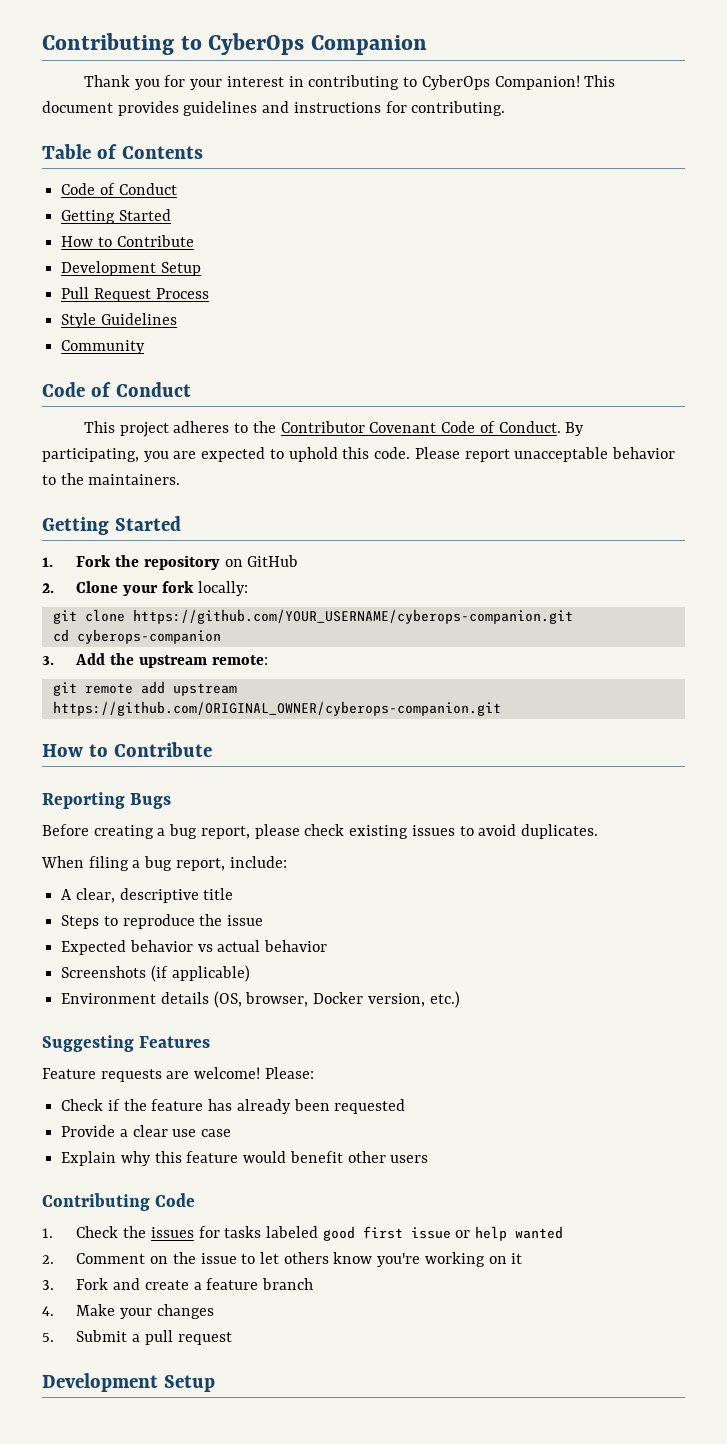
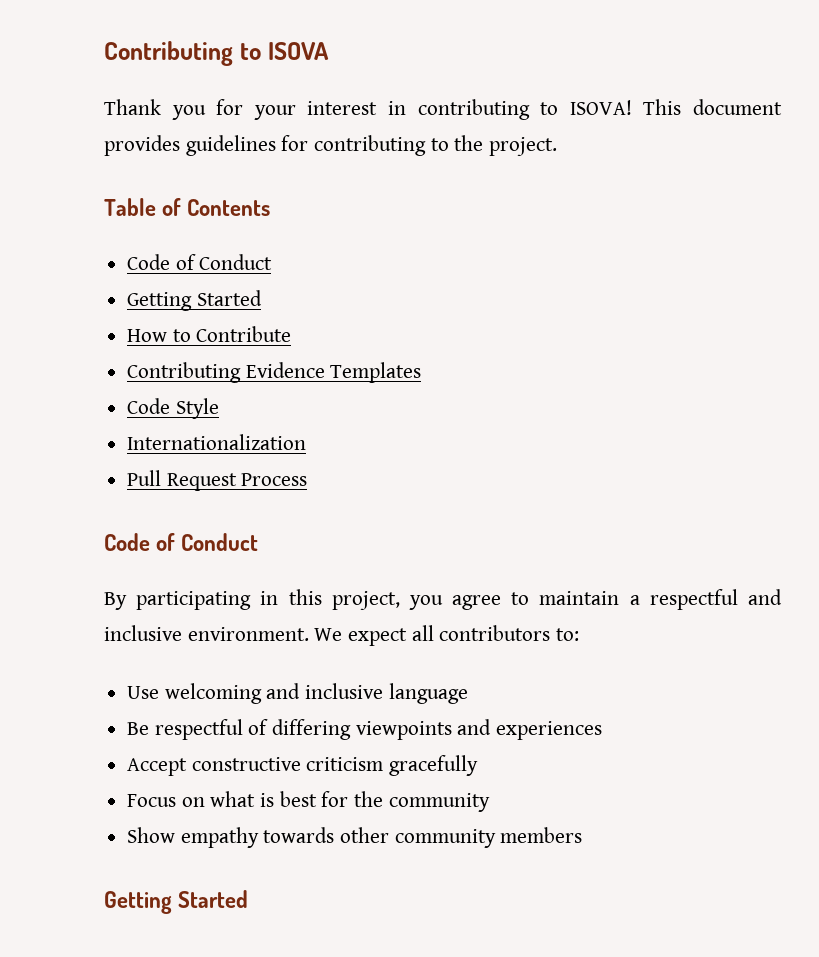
[208,33,427,55] CyberOps Companion -> [267,42,330,60] ISOVA
[421,75,580,90] CyberOps Companion! -> [569,100,632,115] ISOVA!
[262,101,506,116] and instructions for contributing. -> [281,135,558,156] for contributing to the project.
[61,261,201,276] Development Setup -> [127,362,422,383] [127,398,219,419] [127,434,307,450] Contributing Evidence Templates // Code Style // Internationalization
[61,313,177,328] [61,340,146,354] [42,382,191,397] [84,421,585,437] [42,447,675,462] [42,473,181,485] [42,516,181,535] [42,555,299,570] [42,581,248,596] [52,609,573,624] [52,629,221,644] [42,653,268,668] [52,681,237,696] [52,701,501,716] [42,742,212,757] [42,792,172,809] [42,824,598,839] [41,856,287,871] [61,888,234,903] [61,914,264,929] [61,940,328,955] [61,965,250,982] [61,991,460,1008] [42,1035,211,1052] [42,1067,314,1082] [61,1099,406,1114] [61,1125,232,1137] [61,1151,429,1166] [42,1193,196,1211] [42,1226,564,1241] [42,1252,523,1267] [42,1278,313,1290] [42,1304,214,1319] [42,1330,232,1345] [42,1373,215,1392] // Style Guidelines // Community // Code of Conduct // This project adheres to the Contributor Covenant Code of Conduct. By participating, you are expected to uphold this code. Please report unacceptable behavior to the maintainers. // Getting Started // 1. Fork the repository on GitHub // 2. Clone your fork locally: // git clone https://github.com/YOUR_USERNAME/cyberops-companion.git // cd cyberops-companion // 3. Add the upstream remote: // git remote add upstream https://github.com/ORIGINAL_OWNER/cyberops-companion.git // How to Contribute // Reporting Bugs // Before creating a bug report, please check existing issues to avoid duplicates. // When filing a bug report, include: // A clear, descriptive title // Steps to reproduce the issue // Expected behavior vs actual behavior // Screenshots (if applicable) // Environment details (OS, browser, Docker version, etc.) // Suggesting Features // Feature requests are welcome! Please: // Check if the feature has already been requested // Provide a clear use case // Explain why this feature would benefit other users // Contributing Code // 1. Check the issues for tasks labeled good first issue or help wanted // 2. Comment on the issue to let others know you're working on it // 3. Fork and create a feature branch // 4. Make your changes // 5. Submit a pull request // Development Setup -> [104,533,259,551] [104,589,782,610] [104,625,580,646] [127,683,468,704] [127,719,603,740] [127,755,479,776] [127,791,490,812] [127,827,583,848] [104,890,249,914] // Code of Conduct // By participating in this project, you agree to maintain a respectful and inclusive environment. We expect all contributors to: // Use welcoming and inclusive language // Be respectful of differing viewpoints and experiences // Accept constructive criticism gracefully // Focus on what is best for the community // Show empathy towards other community members // Getting Started

